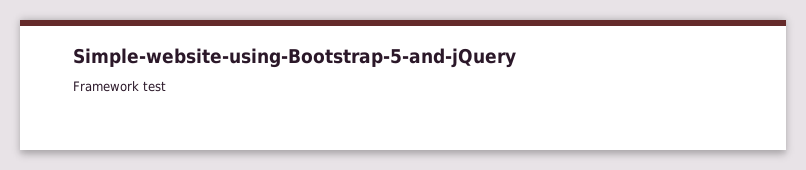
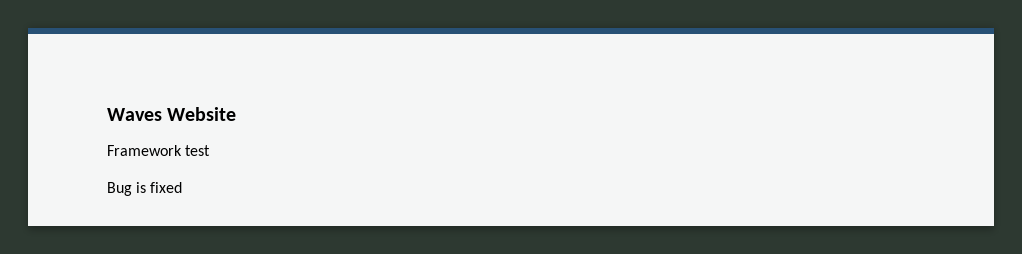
[73,48,516,68] Simple-website-using-Bootstrap-5-and-jQuery -> [107,107,237,121] Waves Website
(166, 86) none -> [107,182,183,196] // Bug is fixed

